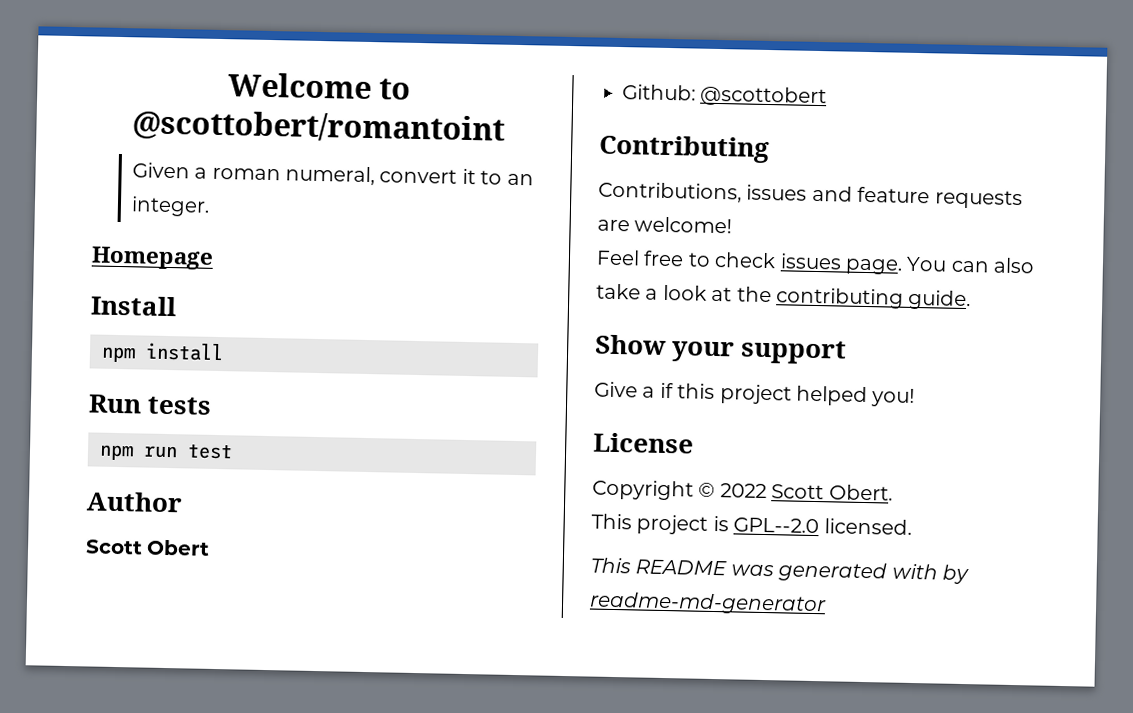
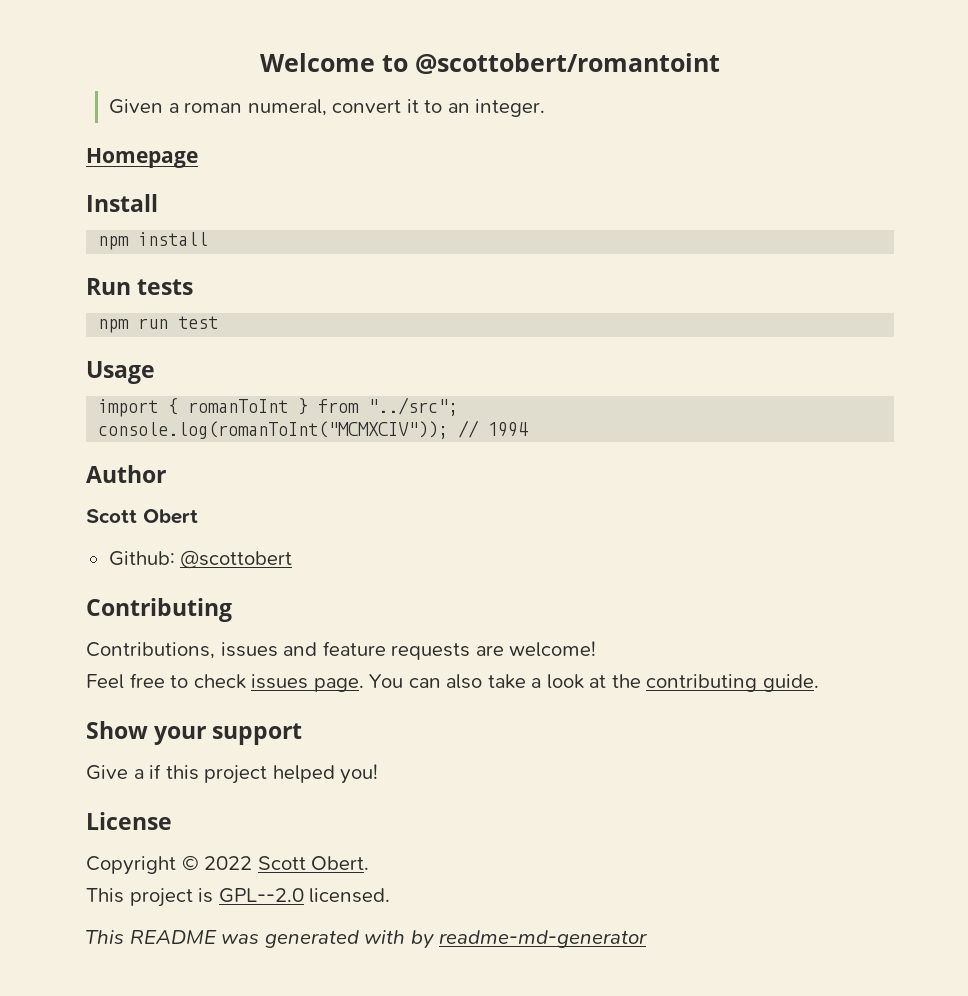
(233, 451) none -> [86,361,155,384] [98,397,459,417] [98,420,529,439] // Usage // import { romanToInt } from "../src"; // console.log(romanToInt("MCMXCIV")); // 1994

